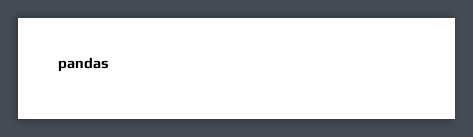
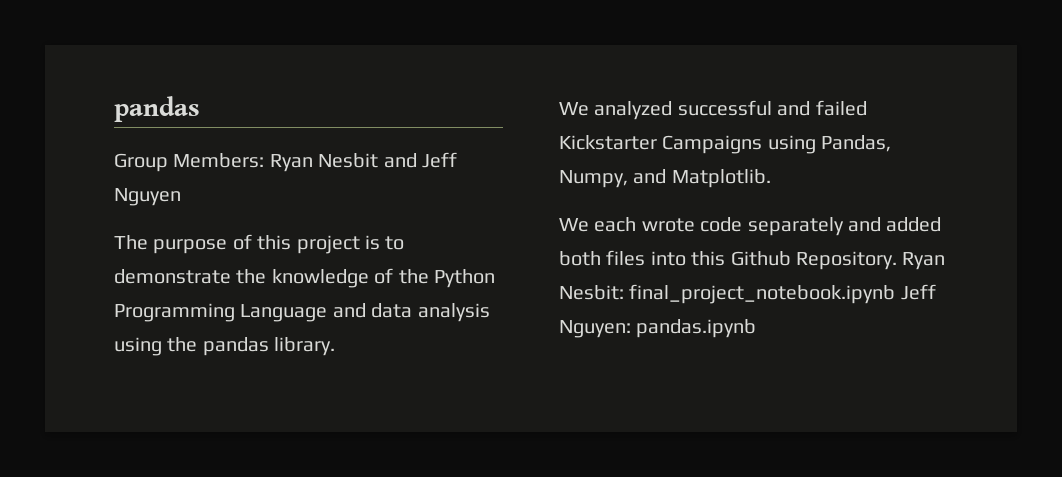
[58,57,109,72] pandas -> [114,96,200,122] [114,152,457,172] [114,188,181,206] [114,234,405,254] [114,268,495,288] [114,303,490,322] [114,337,336,356] [559,100,867,120] [559,135,892,154] [559,169,771,188] [559,217,942,236] [559,250,946,270] [559,284,936,304] [559,319,757,338] pandas // Group Members: Ryan Nesbit and Jeff Nguyen // The purpose of this project is to demonstrate the knowledge of the Python Programming Language and data analysis using the pandas library. // We analyzed successful and failed Kickstarter Campaigns using Pandas, Numpy, and Matplotlib. // We each wrote code separately and added both files into this Github Repository. Ryan Nesbit: final_project_notebook.ipynb Jeff Nguyen: pandas.ipynb

